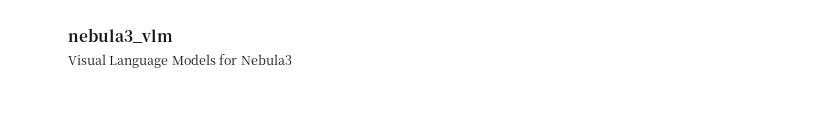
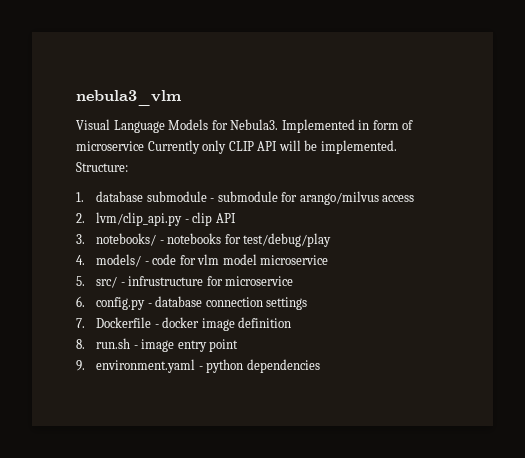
[240,54,292,65] Nebula3 -> [230,119,414,133] [76,140,397,154] [76,162,128,172] [76,191,415,205] [76,212,236,226] [76,233,332,247] [76,254,329,267] [76,276,294,288] [76,296,308,310] [76,317,292,331] [76,338,239,352] [76,359,320,373] Nebula3. Implemented in form of microservice Currently only CLIP API will be implemented. Structure: // 1. database submodule - submodule for arango/milvus access // 2. lvm/clip_api.py - clip API // 3. notebooks/ - notebooks for test/debug/play // 4. models/ - code for vlm model microservice // 5. src/ - infrustructure for microservice // 6. config.py - database connection settings // 7. Dockerfile - docker image definition // 8. run.sh - image entry point // 9. environment.yaml - python dependencies

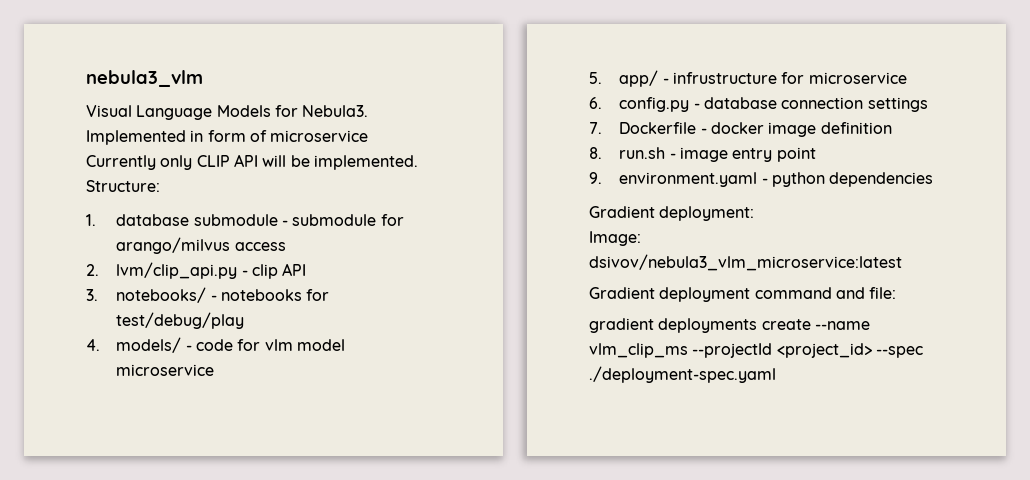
[96,276,118,288] src/ -> [619,70,659,87] app/
(320, 366) none -> [589,206,755,221] [589,231,641,246] [589,254,902,271] [589,287,897,302] [589,318,870,333] [589,343,923,358] [589,366,776,383] // Gradient deployment: // Image: dsivov/nebula3_vlm_microservice:latest // Gradient deployment command and file: // gradient deployments create --name vlm_clip_ms --projectId <project_id> --spec ./deployment-spec.yaml

